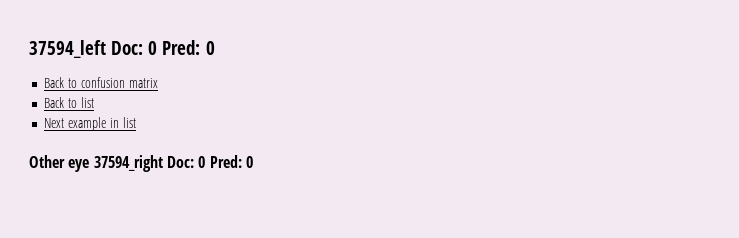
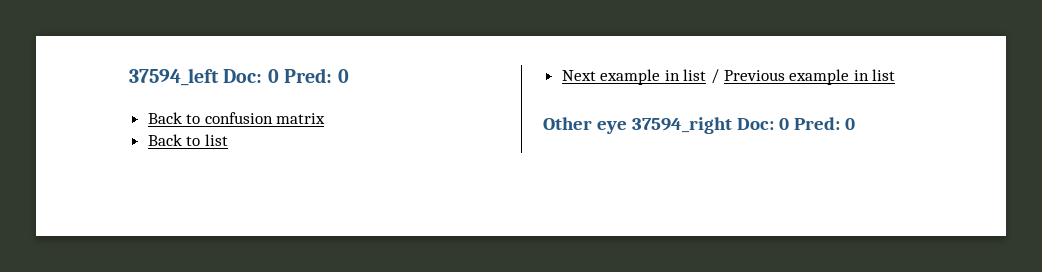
(136, 122) none -> [711,69,896,85] / Previous example in list

